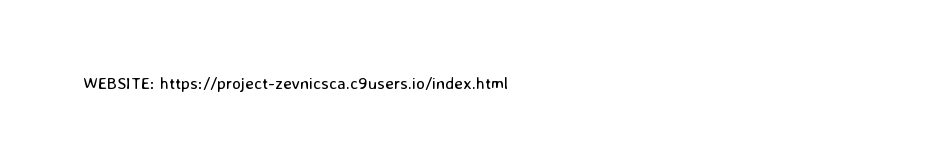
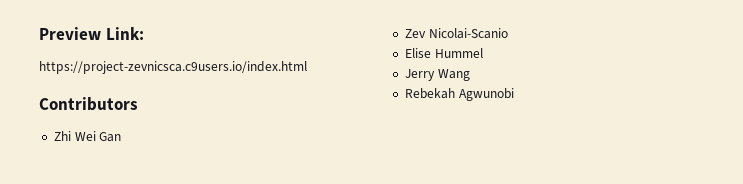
[83,78,155,89] WEBSITE: -> [39,27,144,40] Preview Link: //
(508, 84) none -> [39,97,138,111] [53,131,122,142] [404,28,508,39] [404,48,483,58] [404,69,470,81] [404,88,514,101] // Contributors // Zhi Wei Gan // Zev Nicolai-Scanio // Elise Hummel // Jerry Wang // Rebekah Agwunobi

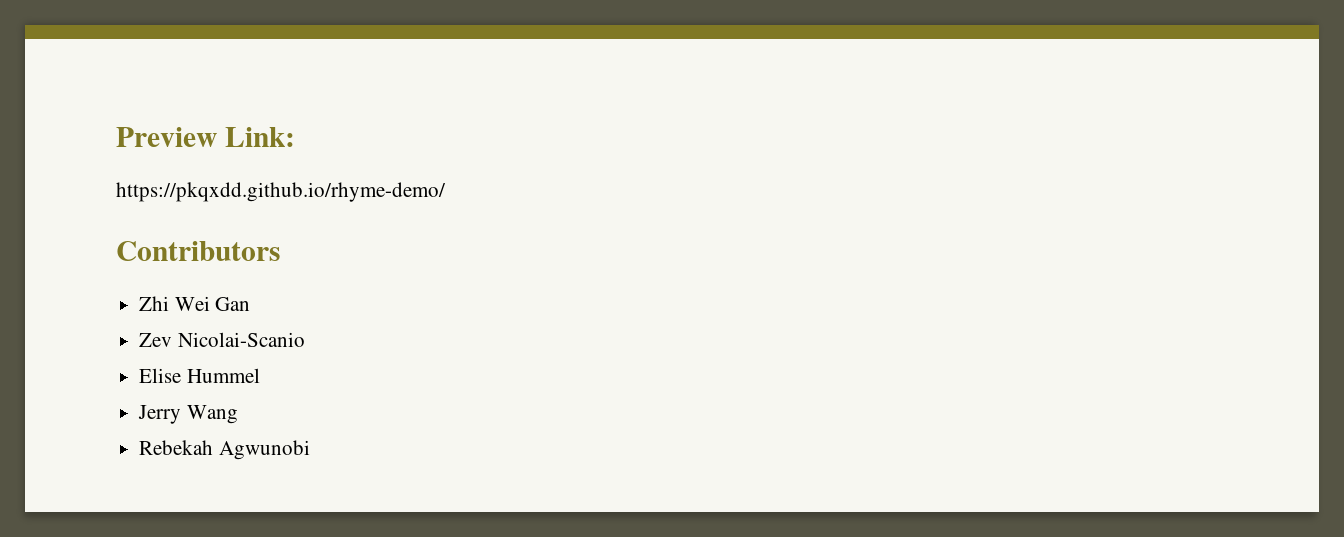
[39,61,307,74] https://project-zevnicsca.c9users.io/index.html -> [116,182,446,202] https://pkqxdd.github.io/rhyme-demo/

